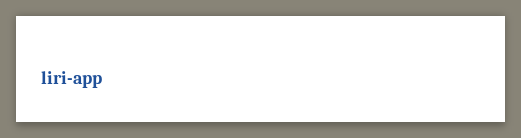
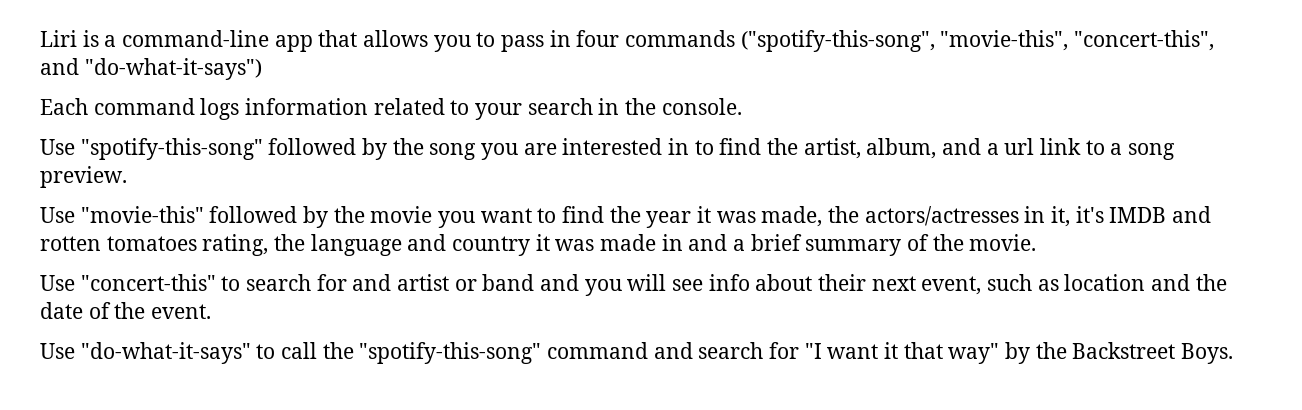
[41,71,102,88] liri-app -> [40,30,1215,52] [40,58,262,80] [40,98,742,120] [40,138,1176,160] [40,166,127,188] [40,206,1212,228] [40,234,1037,256] [40,274,1227,296] [40,302,212,319] [40,342,1234,364] Liri is a command-line app that allows you to pass in four commands ("spotify-this-song", "movie-this", "concert-this", and "do-what-it-says") // Each command logs information related to your search in the console. // Use "spotify-this-song" followed by the song you are interested in to find the artist, album, and a url link to a song preview. // Use "movie-this" followed by the movie you want to find the year it was made, the actors/actresses in it, it's IMDB and rotten tomatoes rating, the language and country it was made in and a brief summary of the movie. // Use "concert-this" to search for and artist or band and you will see info about their next event, such as location and the date of the event. // Use "do-what-it-says" to call the "spotify-this-song" command and search for "I want it that way" by the Backstreet Boys.

